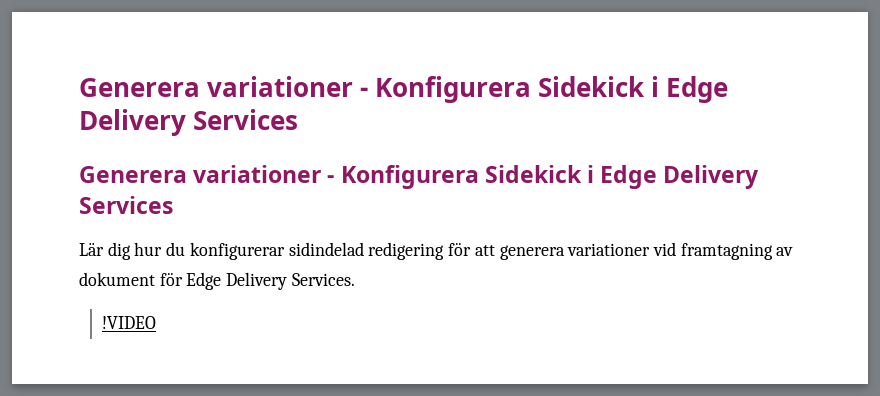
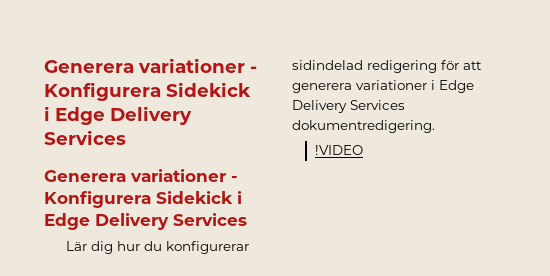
[652,242,794,260] [79,272,355,290] vid framtagning av dokument för Edge Delivery Services. -> [431,80,474,93] [292,100,405,113] [292,120,435,133] i Edge Delivery Services dokumentredigering.

